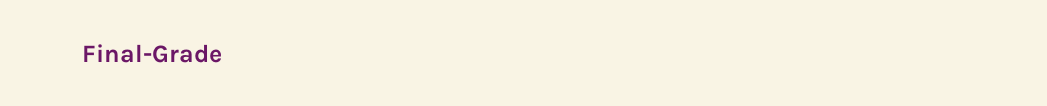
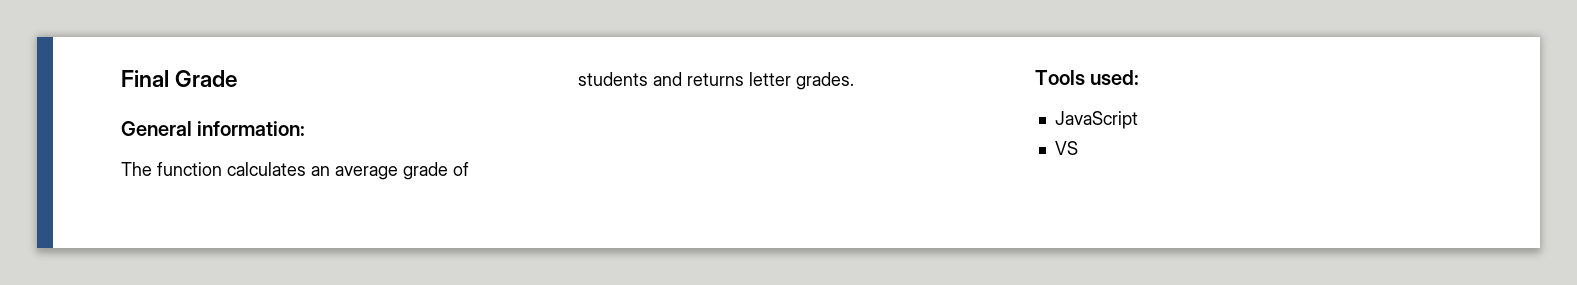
[82,44,222,63] Final-Grade -> [121,70,238,87] [121,121,306,136] [121,162,469,180] [578,72,854,90] [1035,70,1140,85] [1054,111,1138,129] [1054,141,1078,155] Final Grade // General information: // The function calculates an average grade of students and returns letter grades. // Tools used: // JavaScript // VS

